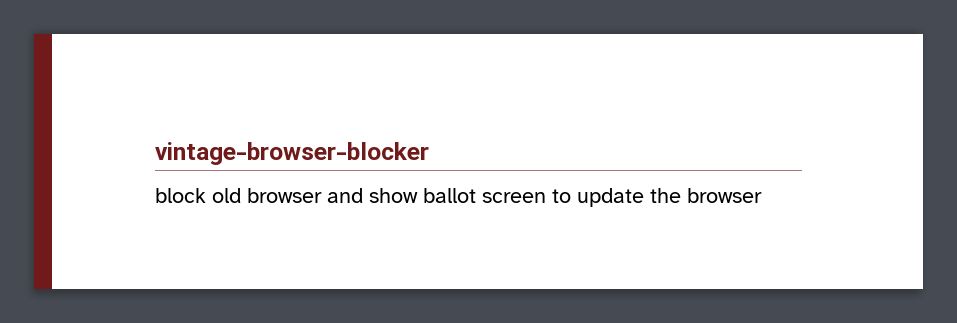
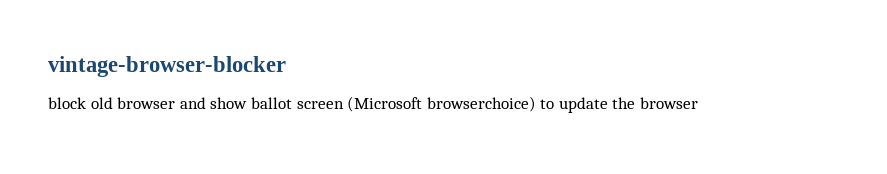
(546, 197) none -> [347,96,536,112] (Microsoft browserchoice)

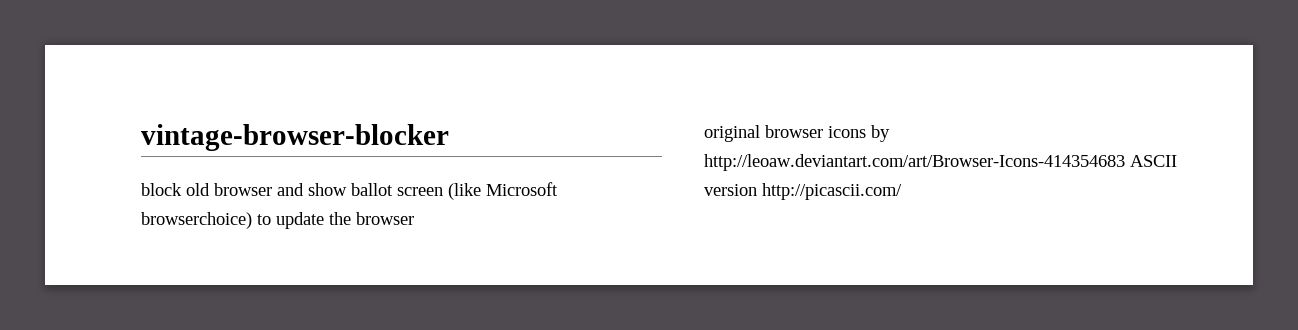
[347,96,423,112] (Microsoft -> [448,182,558,200] (like Microsoft
(699, 103) none -> [704,125,890,142] [704,154,1177,171] [704,183,902,200] // original browser icons by http://leoaw.deviantart.com/art/Browser-Icons-414354683 ASCII version http://picascii.com/

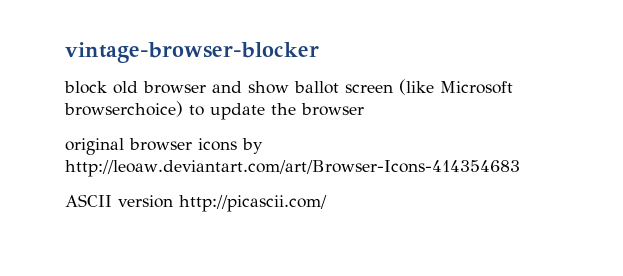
(1125, 162) none -> (520, 168) //

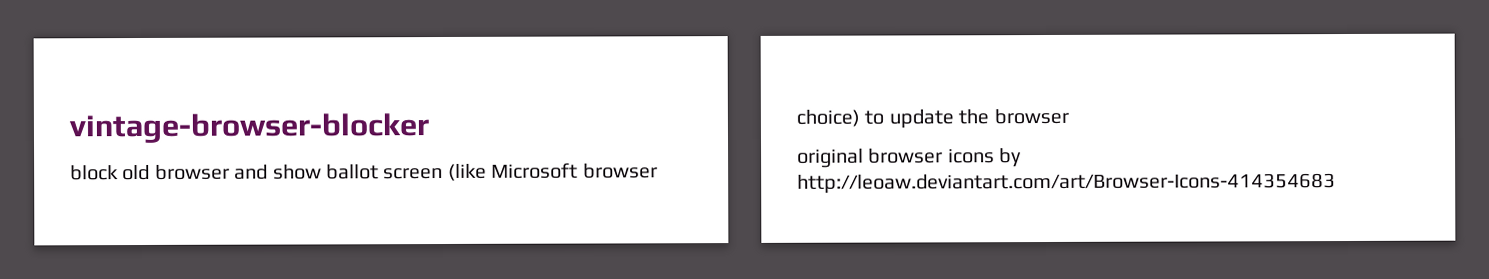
[64,101,183,117] browserchoice) -> [582,163,658,179] [796,109,860,127] browser choice)
[65,194,327,212] // ASCII version http://picascii.com/ -> (1336, 183) none

